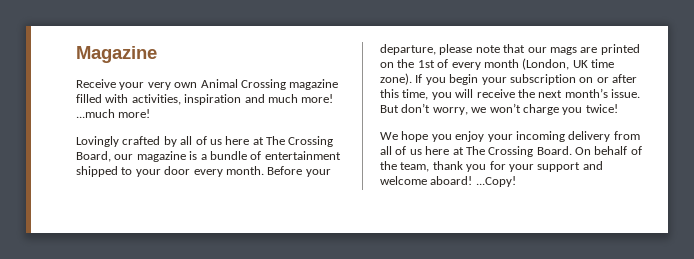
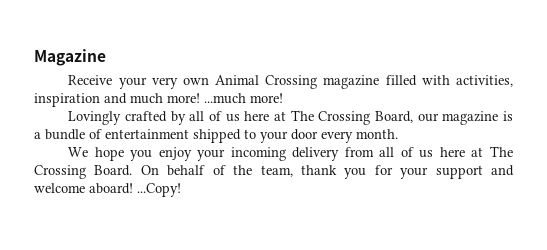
[267,166,331,177] [380,44,640,55] [380,58,614,70] [380,73,637,85] [380,88,640,100] [380,103,618,115] Before your departure, please note that our mags are printed on the 1st of every month (London, UK time zone). If you begin your subscription on or after this time, you will receive the next month’s issue. But don’t worry, we won’t charge you twice! -> (398, 134) none

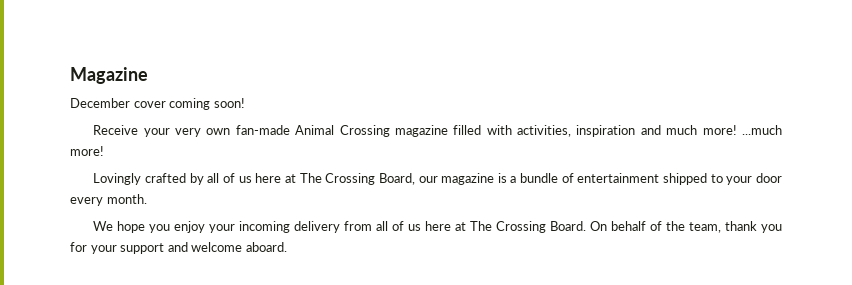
(106, 57) none -> [70,98,245,110] // December cover coming soon!
(209, 81) none -> [235,125,290,135] fan-made
[89,183,181,197] aboard! ...Copy! -> [245,242,287,252] aboard.

